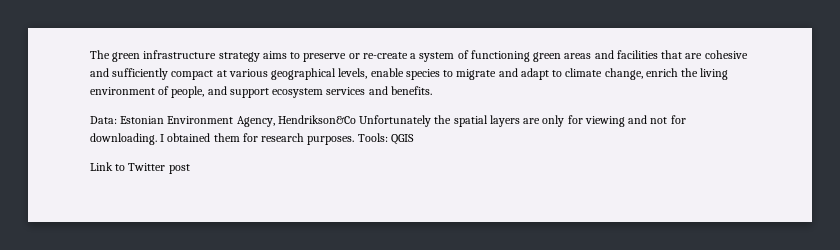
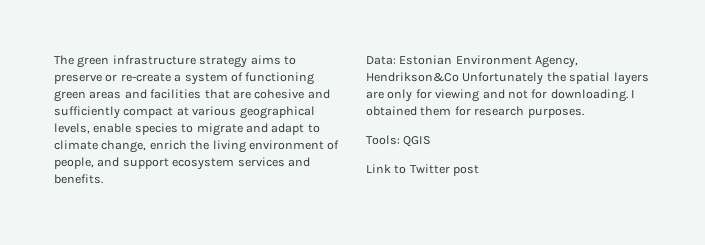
(355, 140) none -> (584, 113) //

